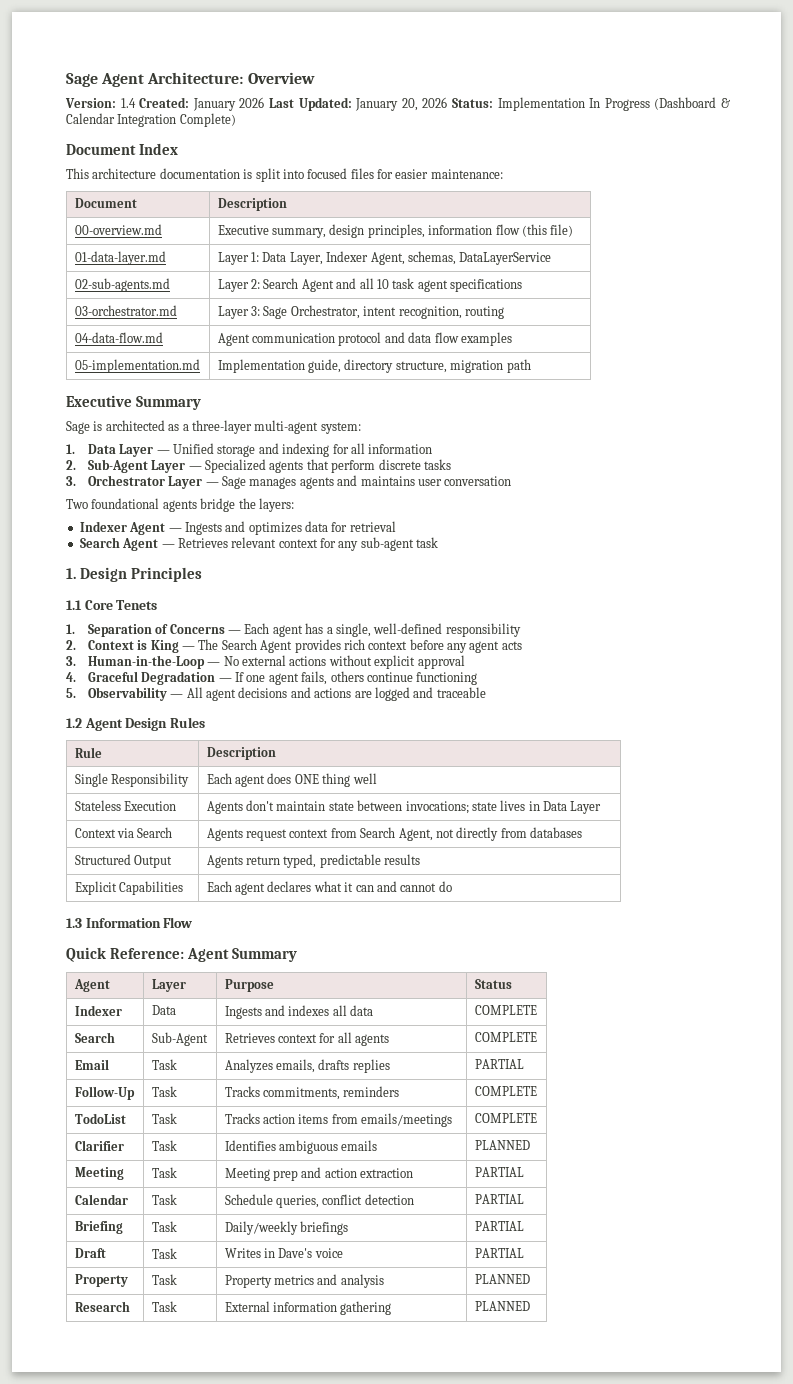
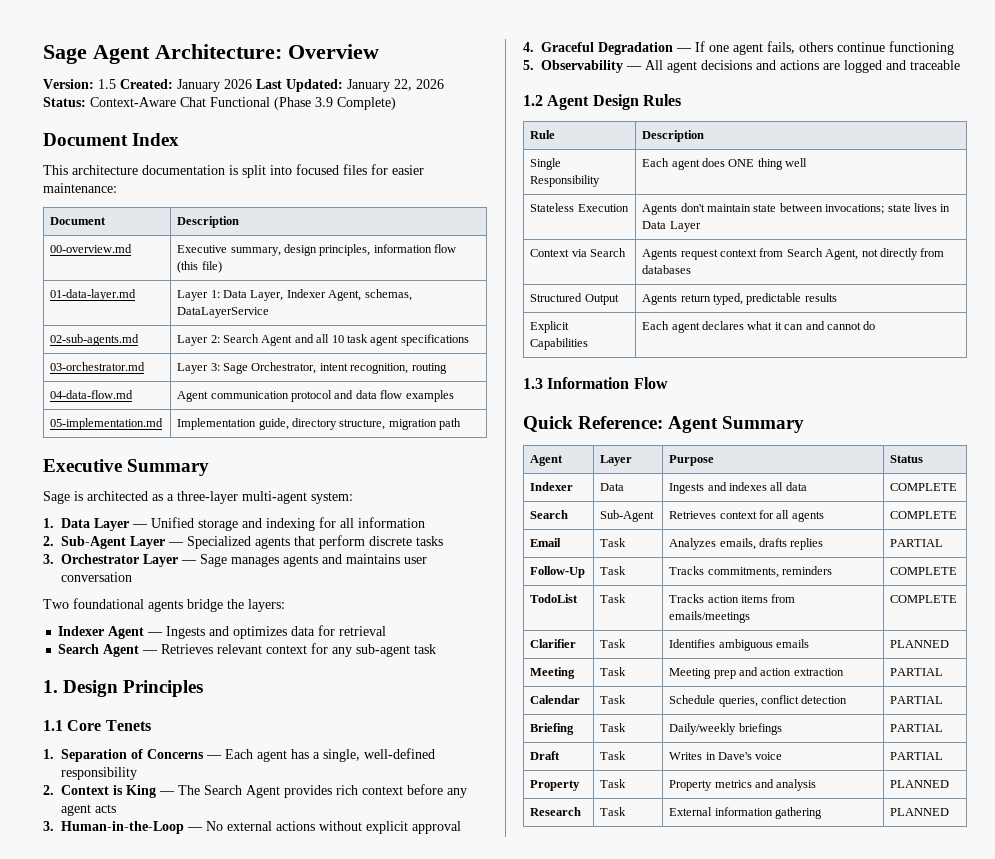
[120,98,136,108] 1.4 -> [98,79,116,89] 1.5
[401,98,418,111] 20, -> [394,79,412,91] 22,
[497,97,731,111] [66,113,177,127] Implementation In Progress (Dashboard & Calendar Integration -> [90,97,333,110] Context-Aware Chat Functional (Phase 3.9

